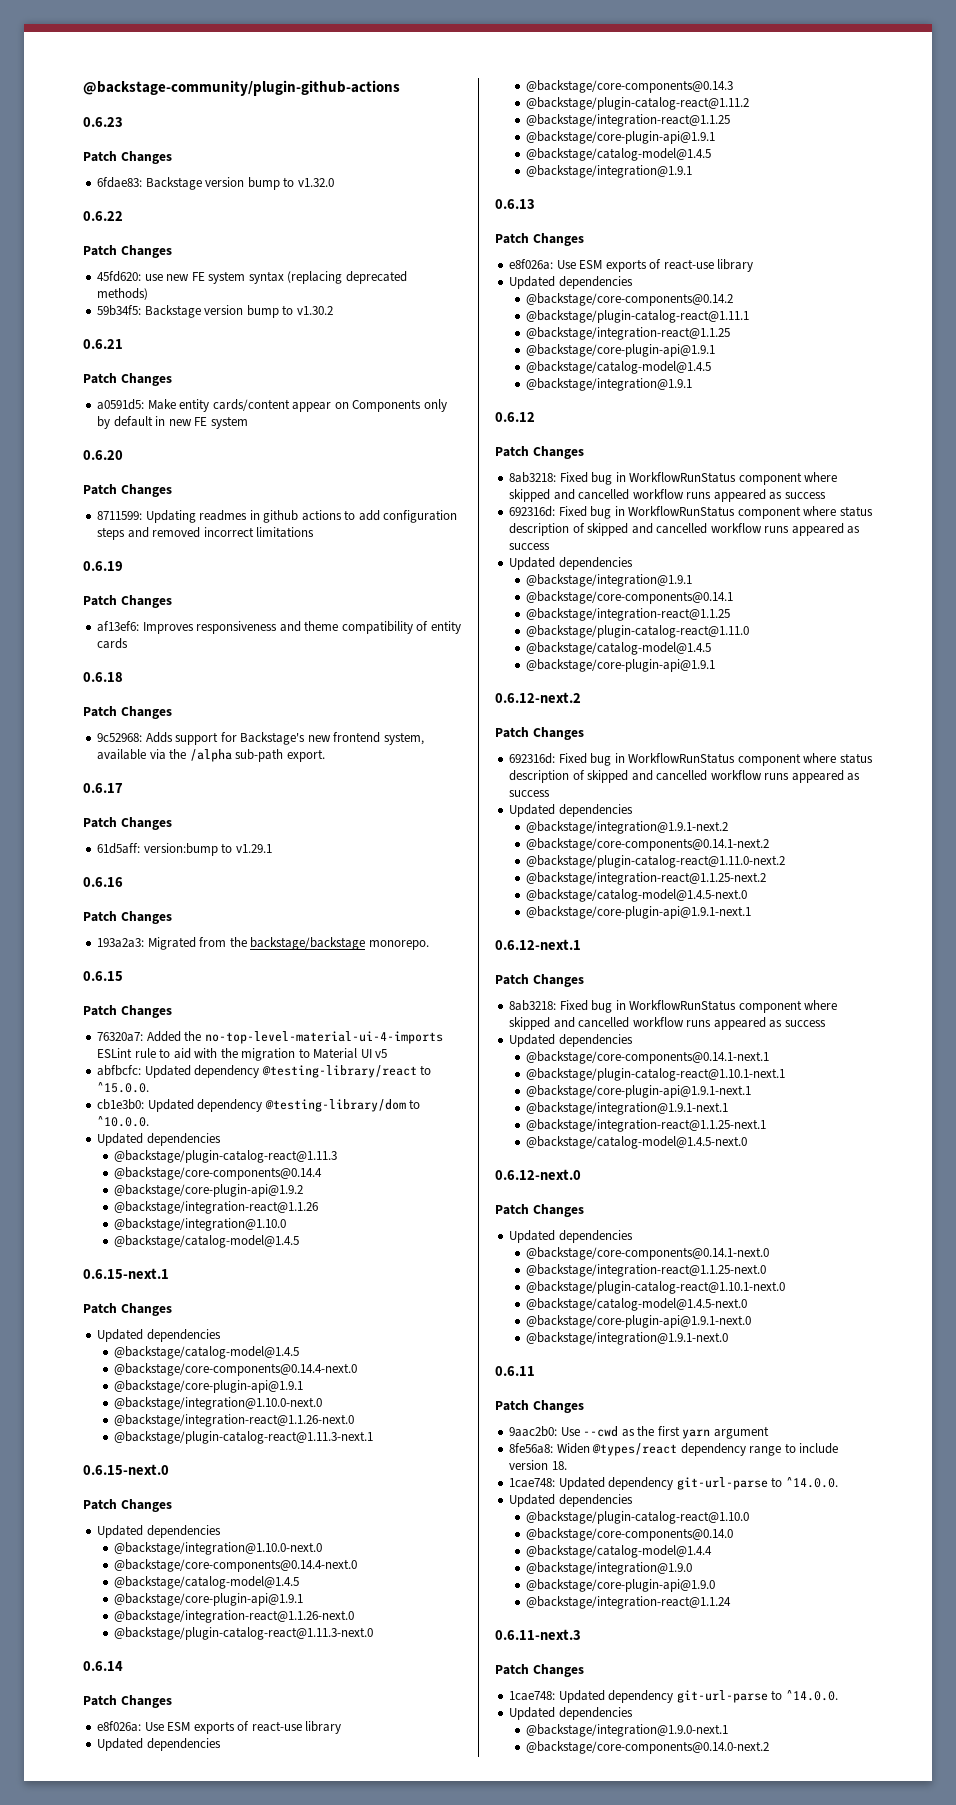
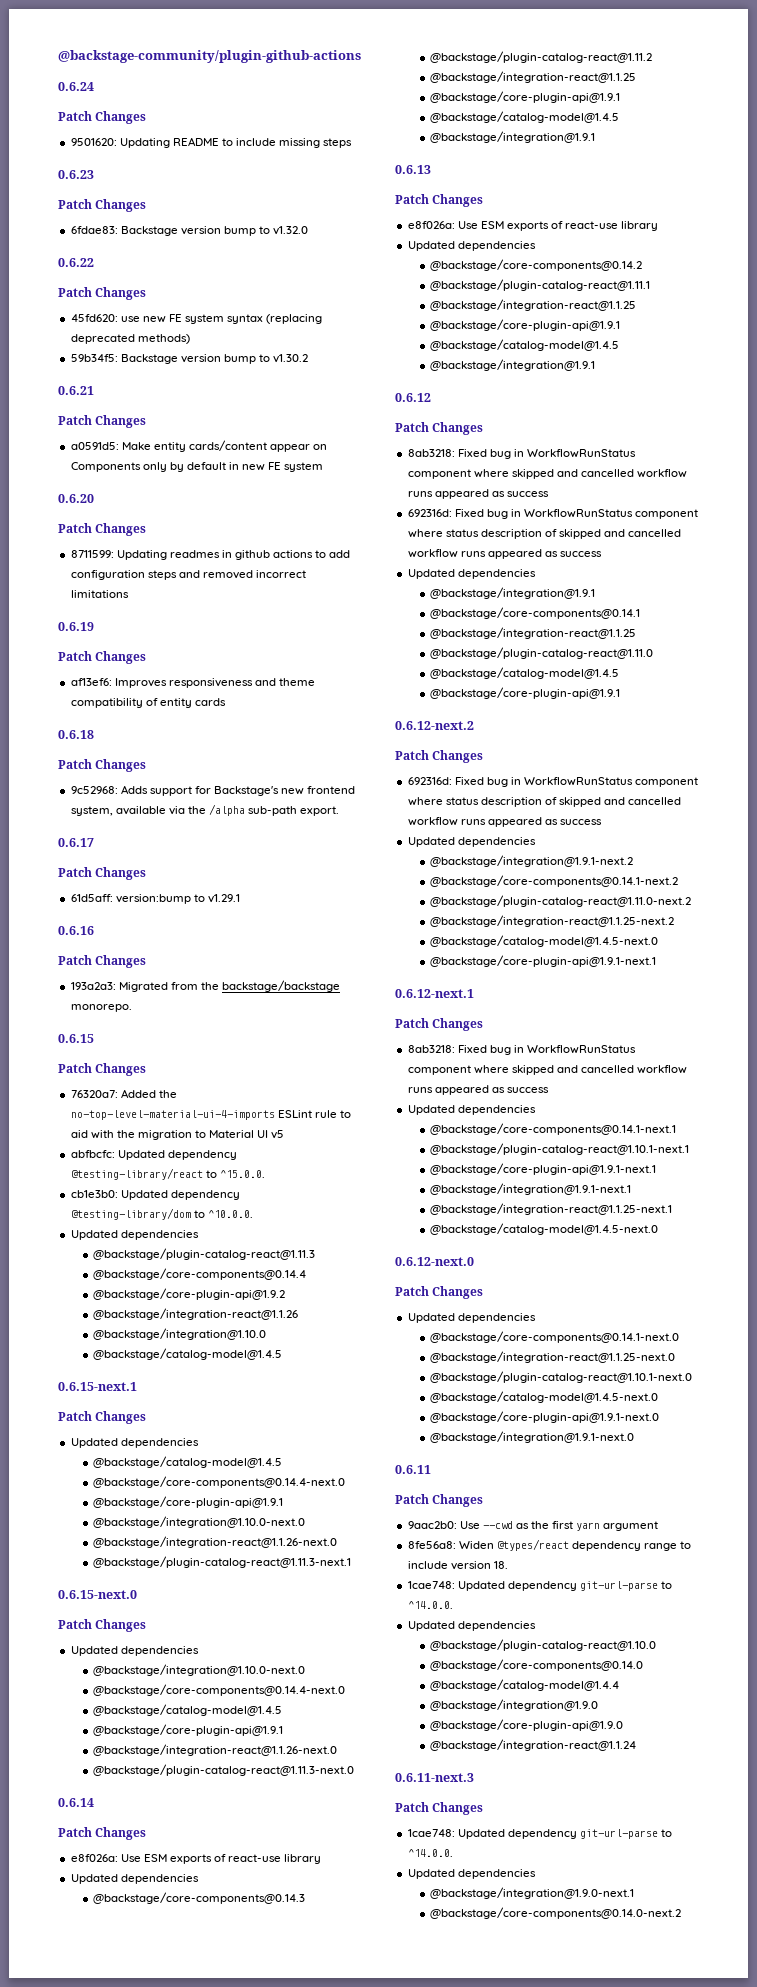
(400, 88) none -> [58,82,94,91] [58,111,147,124] [70,137,353,148] // 0.6.24 // Patch Changes // 9501620: Updating README to include missing steps

